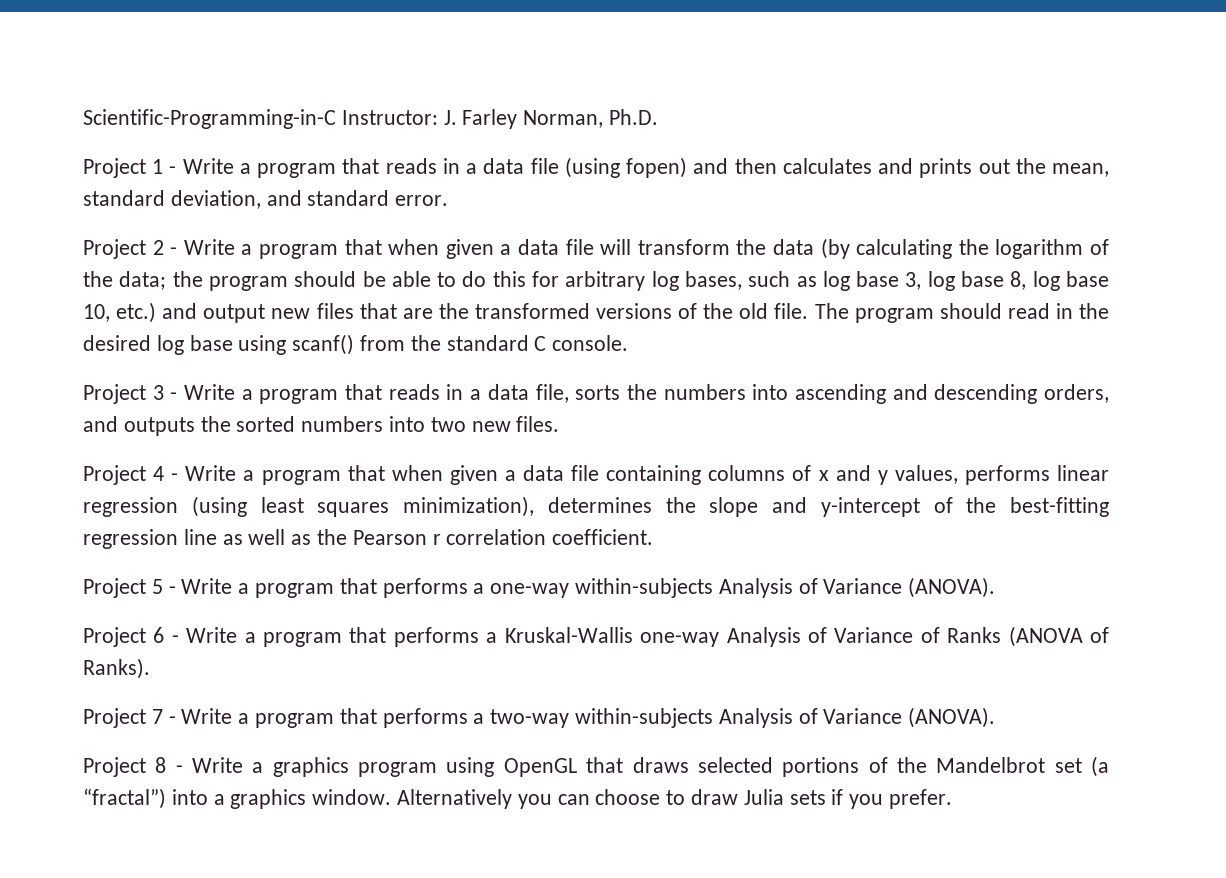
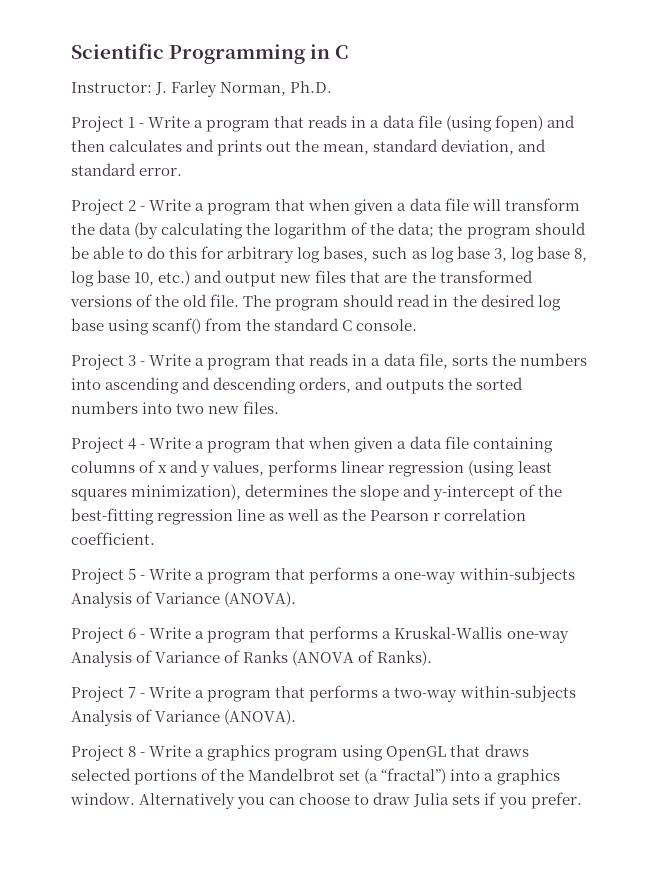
[83,109,336,129] Scientific-Programming-in-C -> [71,43,349,64] Scientific Programming in C //

